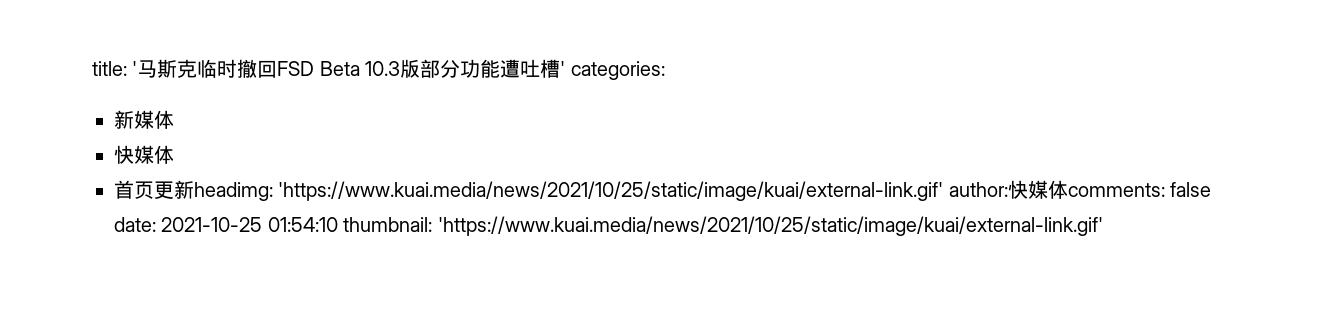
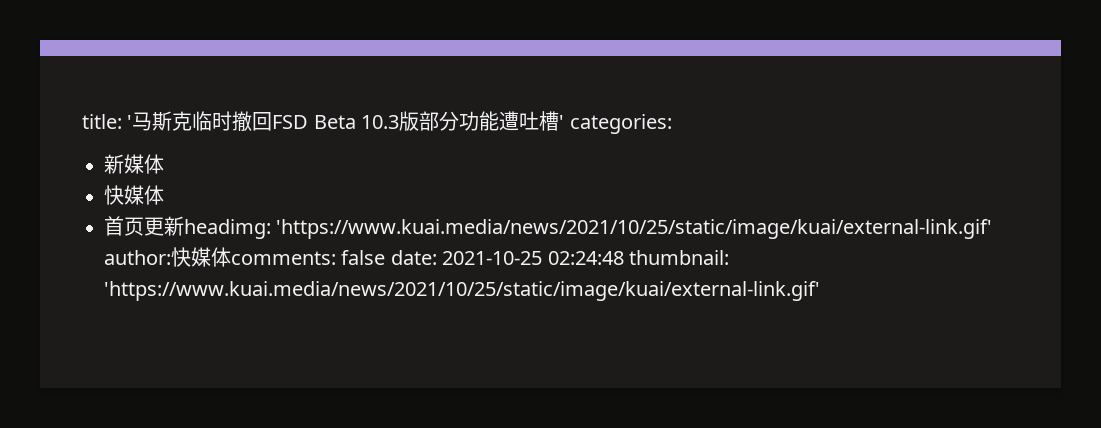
[267,217,338,232] 01:54:10 -> [547,251,624,265] 02:24:48

